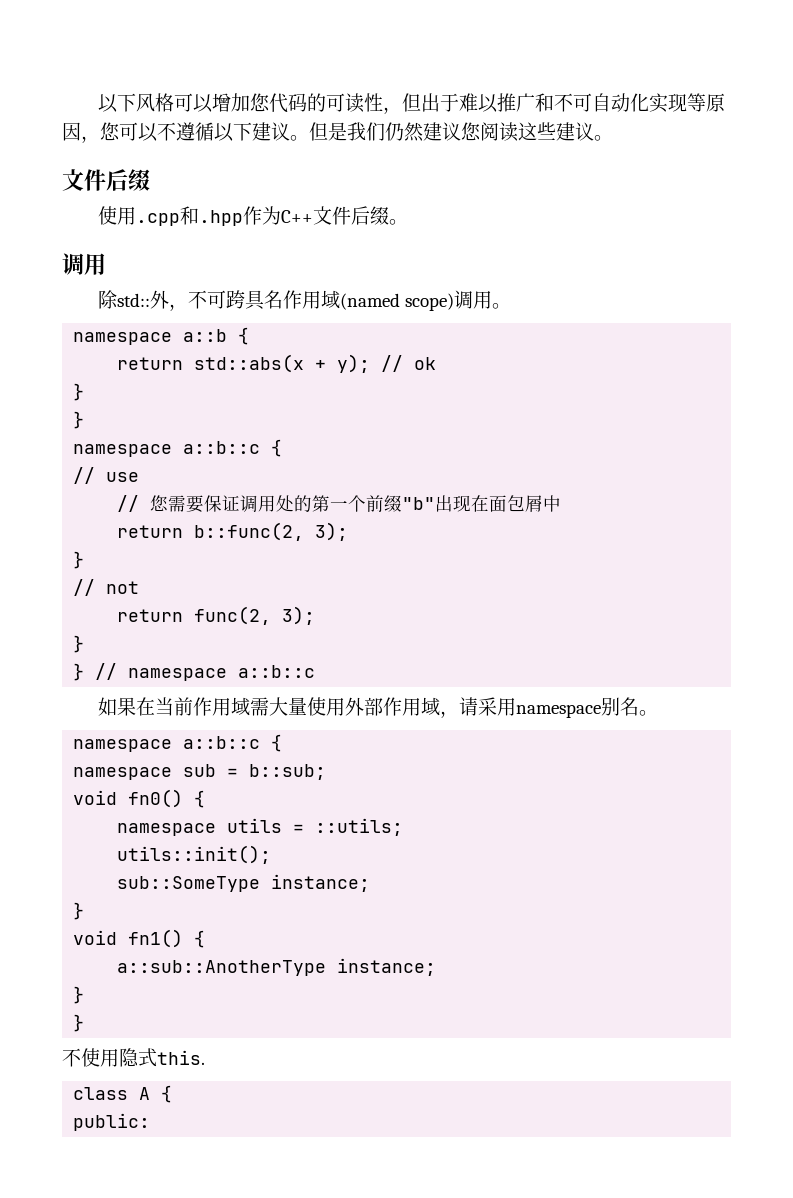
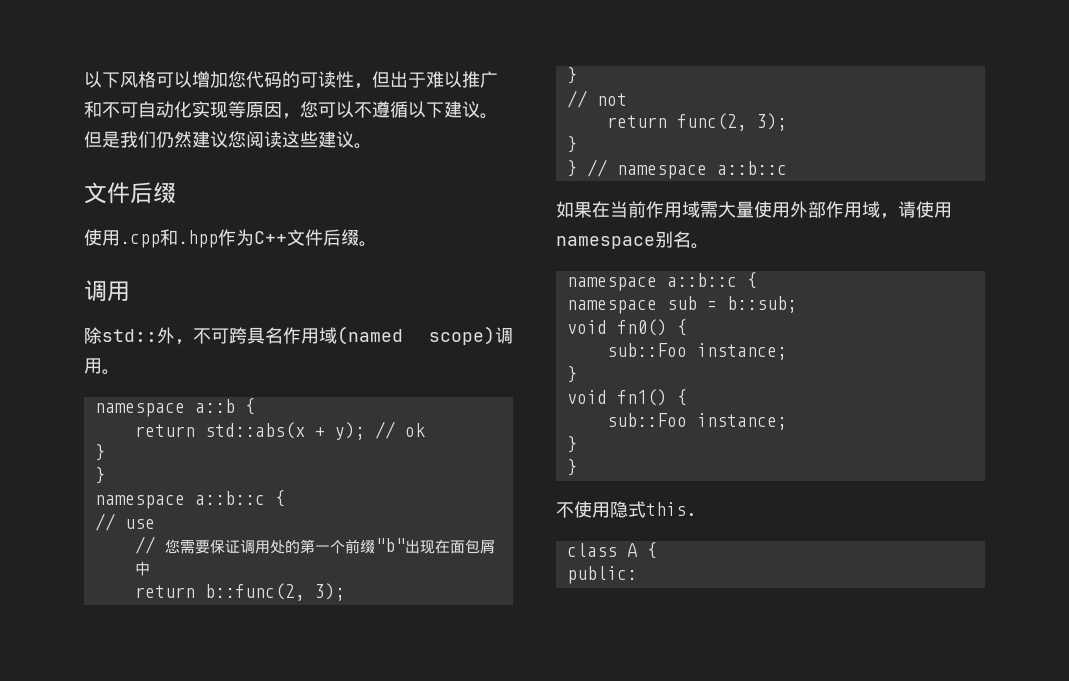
[477,697,497,716] 采 -> [916,201,934,218] 使
[117,818,404,836] [117,845,272,864] [117,876,261,892] namespace utils = ::utils; // utils::init(); // sub::SomeType -> [606,343,687,357] sub::Foo
[117,960,327,976] a::sub::AnotherType -> [606,413,687,427] sub::Foo

